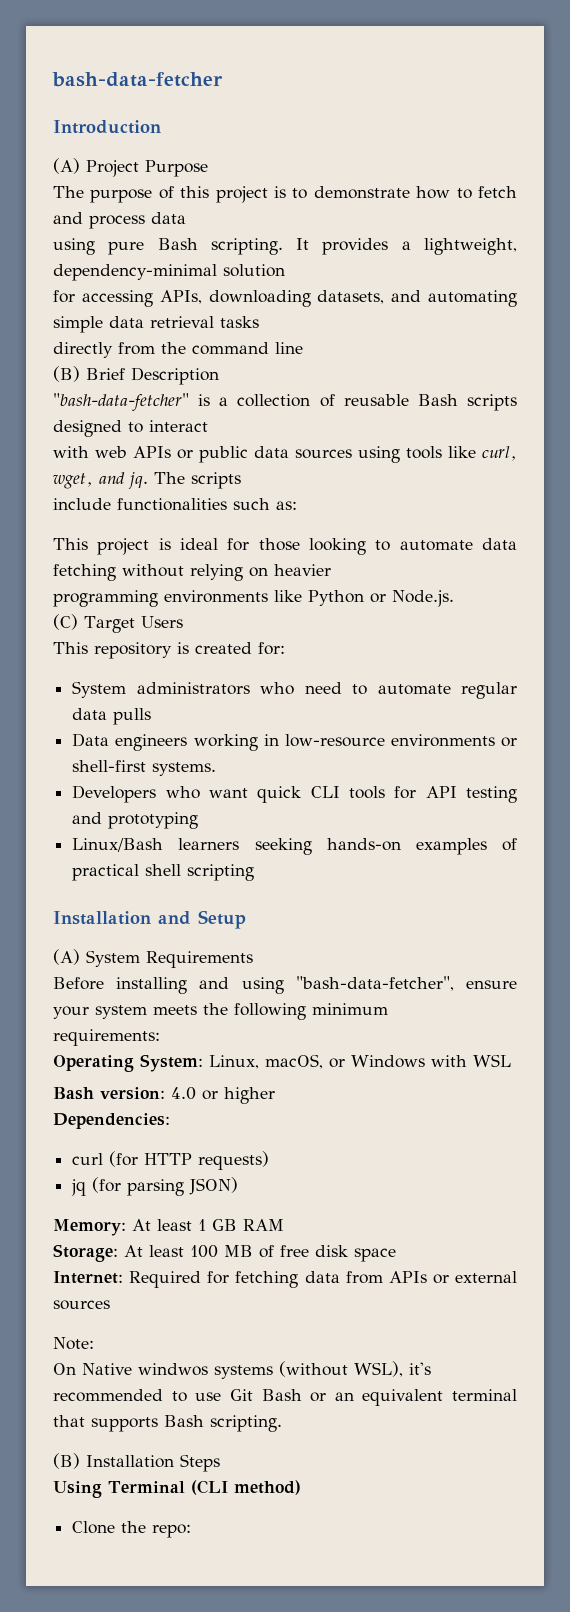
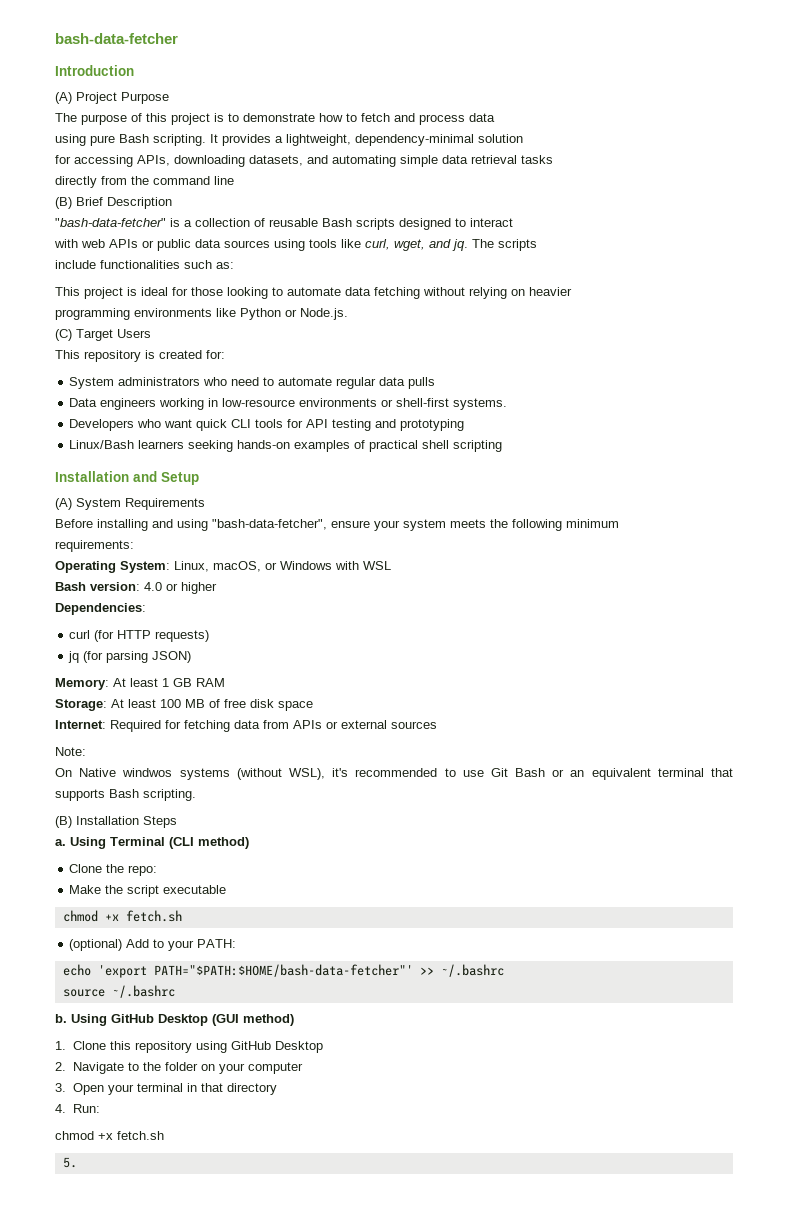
(220, 1463) none -> [55,839,66,846] a.
(192, 1531) none -> [69,885,227,897] [62,910,182,922] [69,939,237,951] [62,964,504,978] [62,985,175,998] [55,1014,294,1026] [55,1041,323,1053] [55,1062,303,1074] [55,1083,277,1095] [55,1104,100,1113] [55,1131,164,1140] [62,1157,77,1168] // Make the script executable // chmod +x fetch.sh // (optional) Add to your PATH: // echo 'export PATH="$PATH:$HOME/bash-data-fetcher"' >> ~/.bashrc // source ~/.bashrc // b. Using GitHub Desktop (GUI method) // 1. Clone this repository using GitHub Desktop // 2. Navigate to the folder on your computer // 3. Open your terminal in that directory // 4. Run: // chmod +x fetch.sh // 5.

